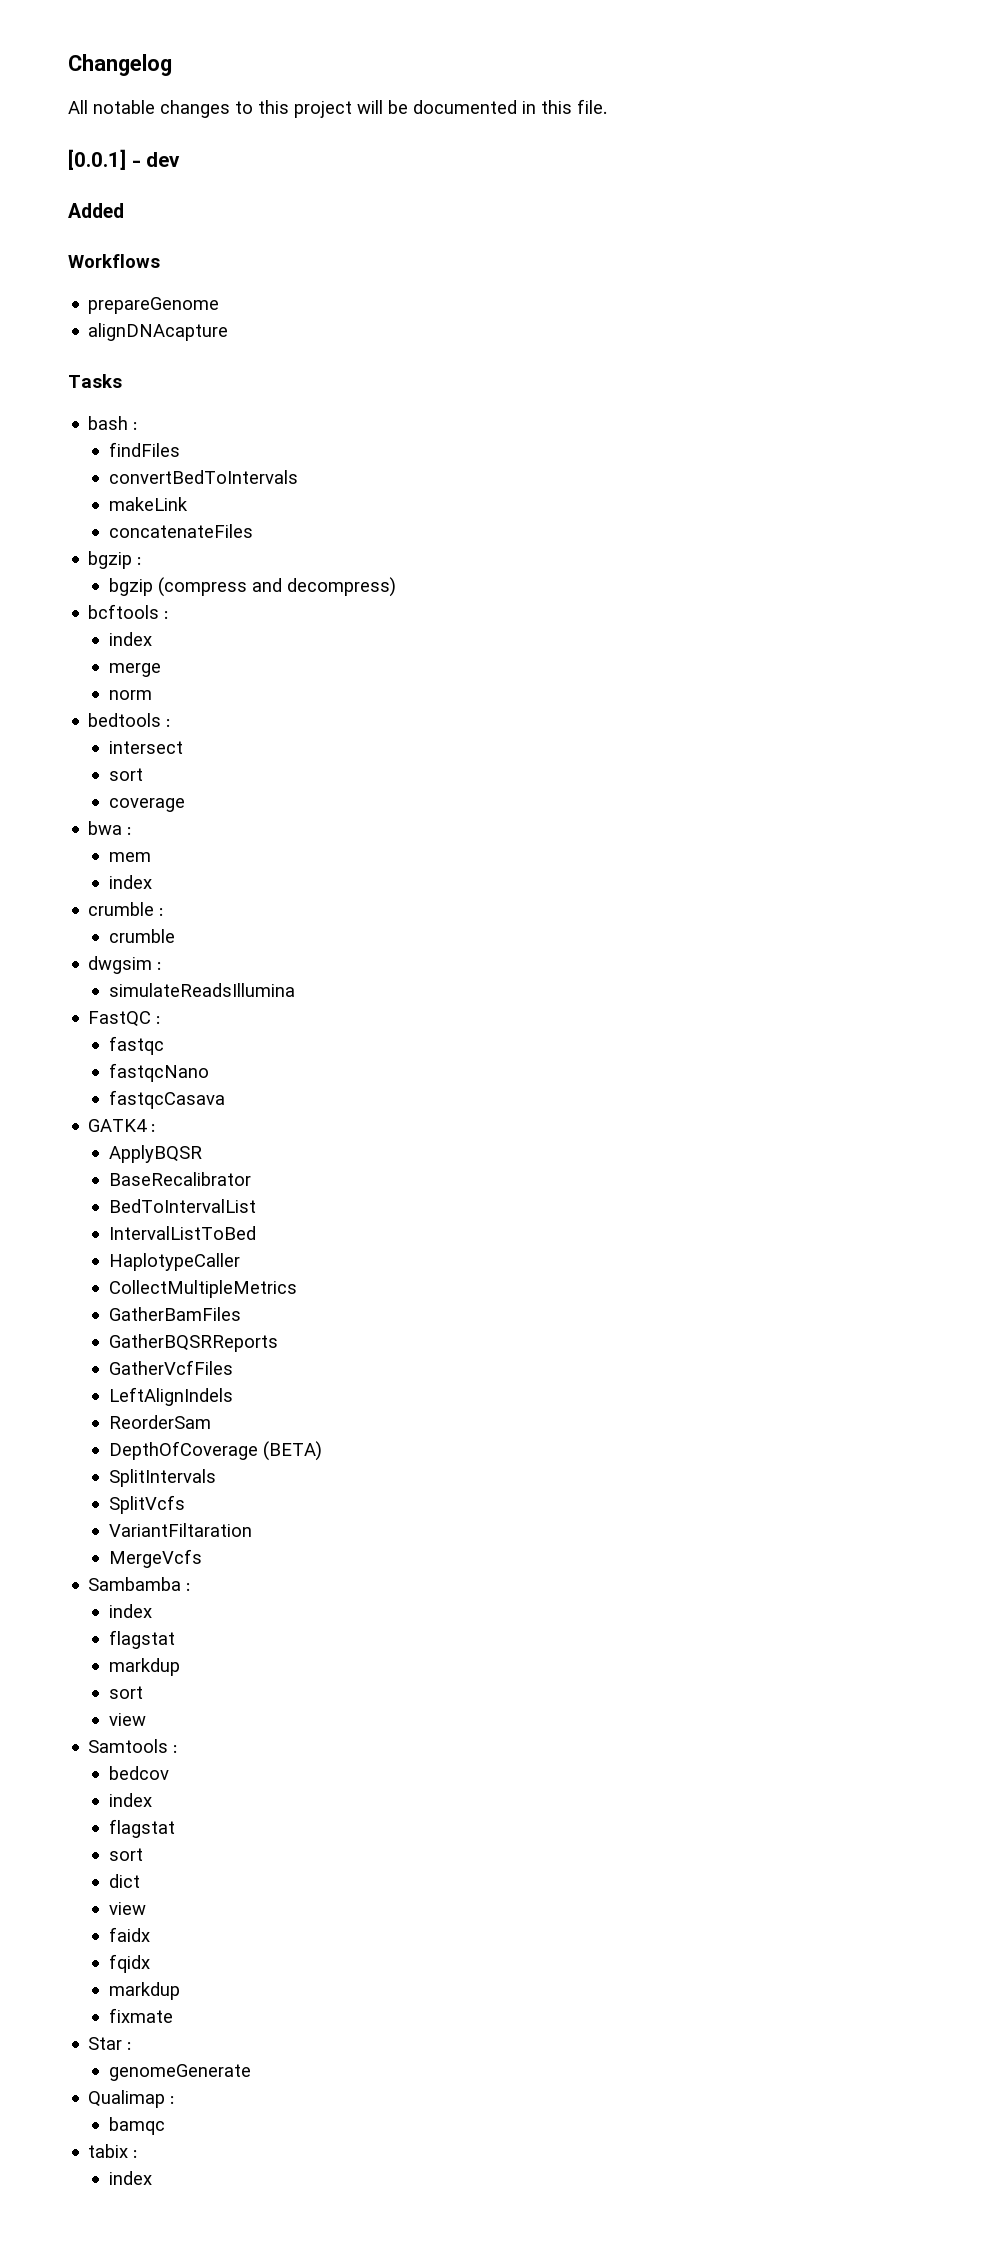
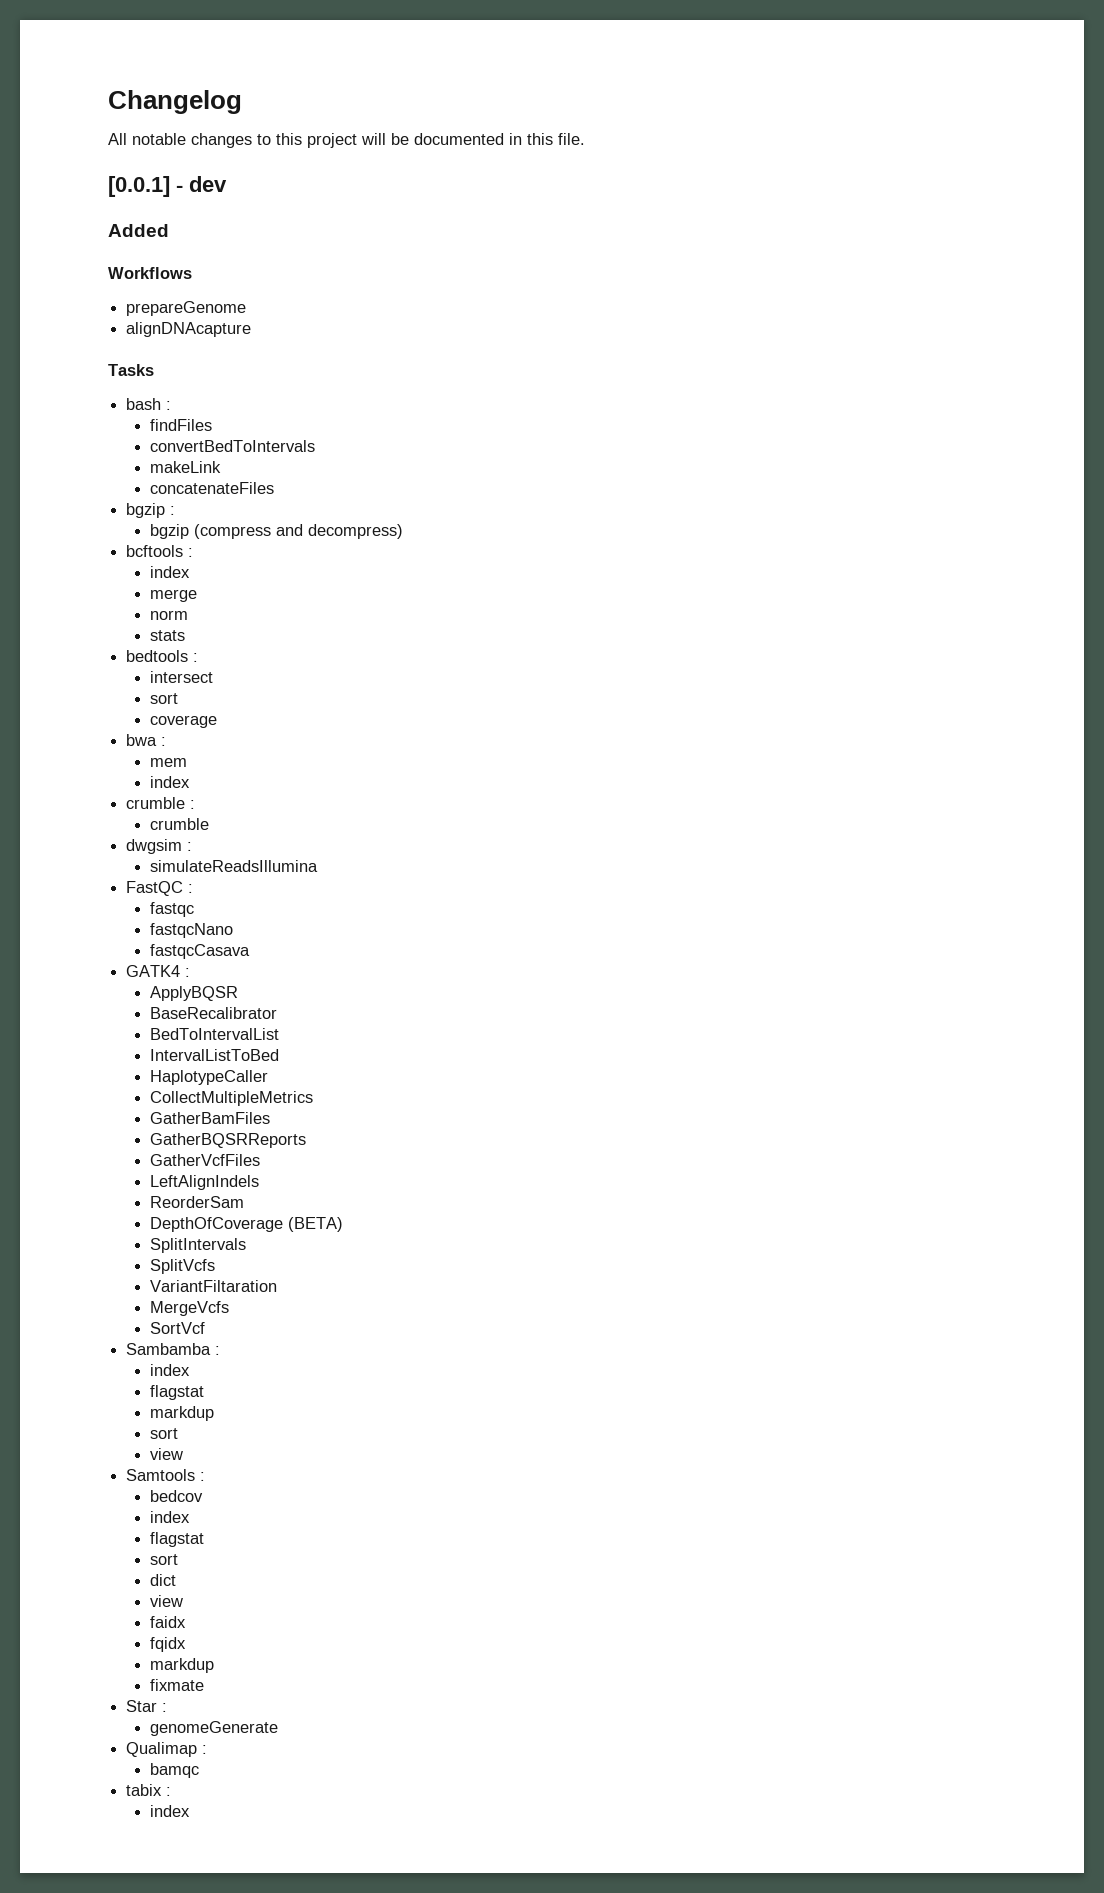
(153, 695) none -> [150,630,186,641] // stats
(203, 1558) none -> [150,1322,206,1334] // SortVcf

